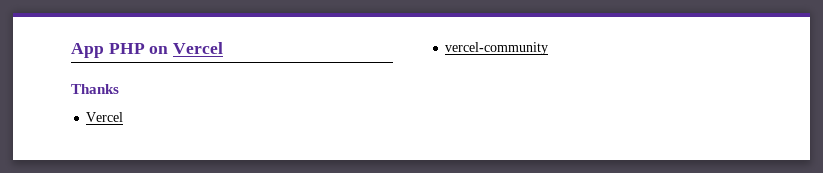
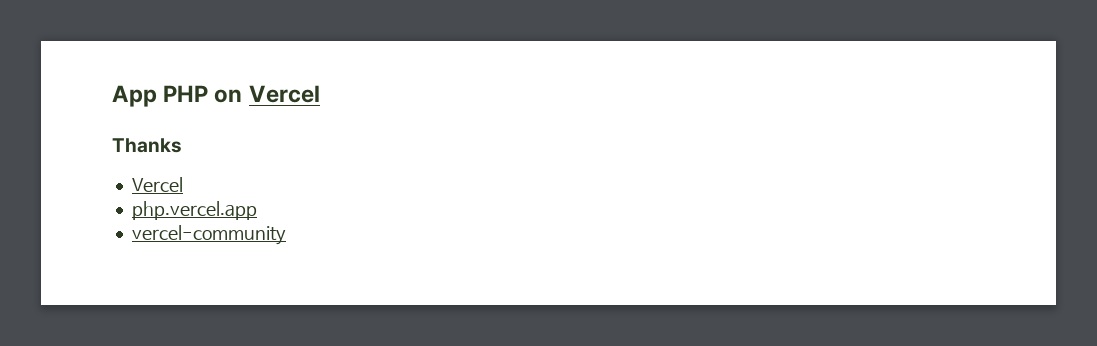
(124, 117) none -> [131,201,257,220] // php.vercel.app

